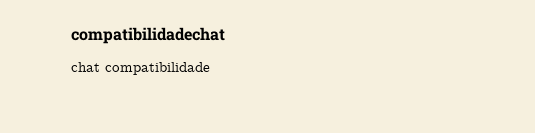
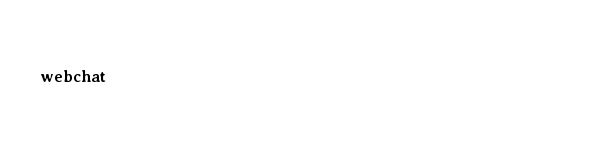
[71,27,225,44] [71,62,210,75] compatibilidadechat // chat compatibilidade -> [40,70,106,82] webchat

